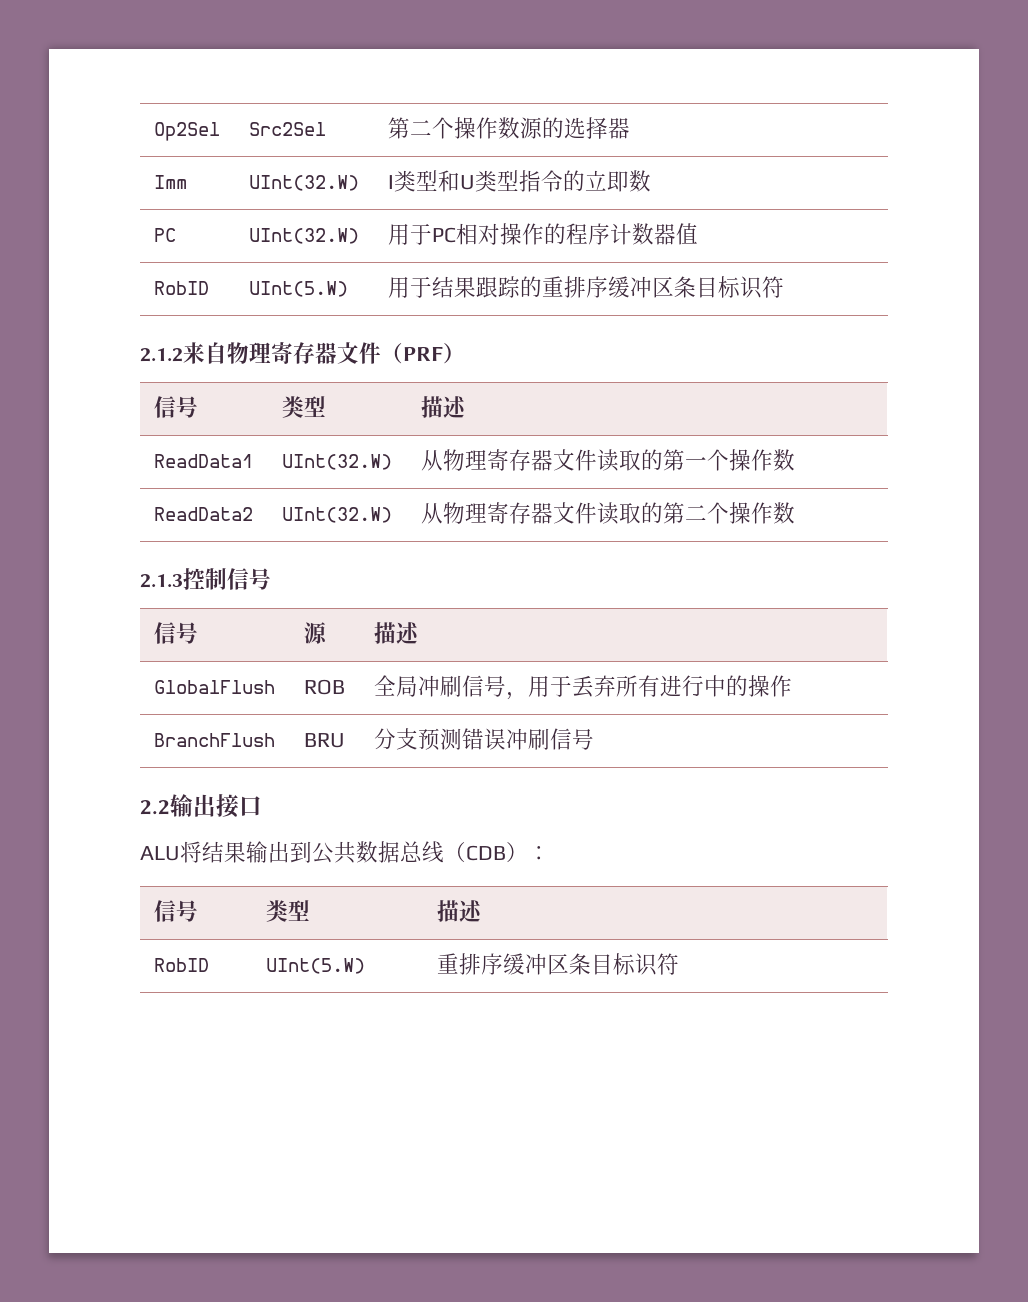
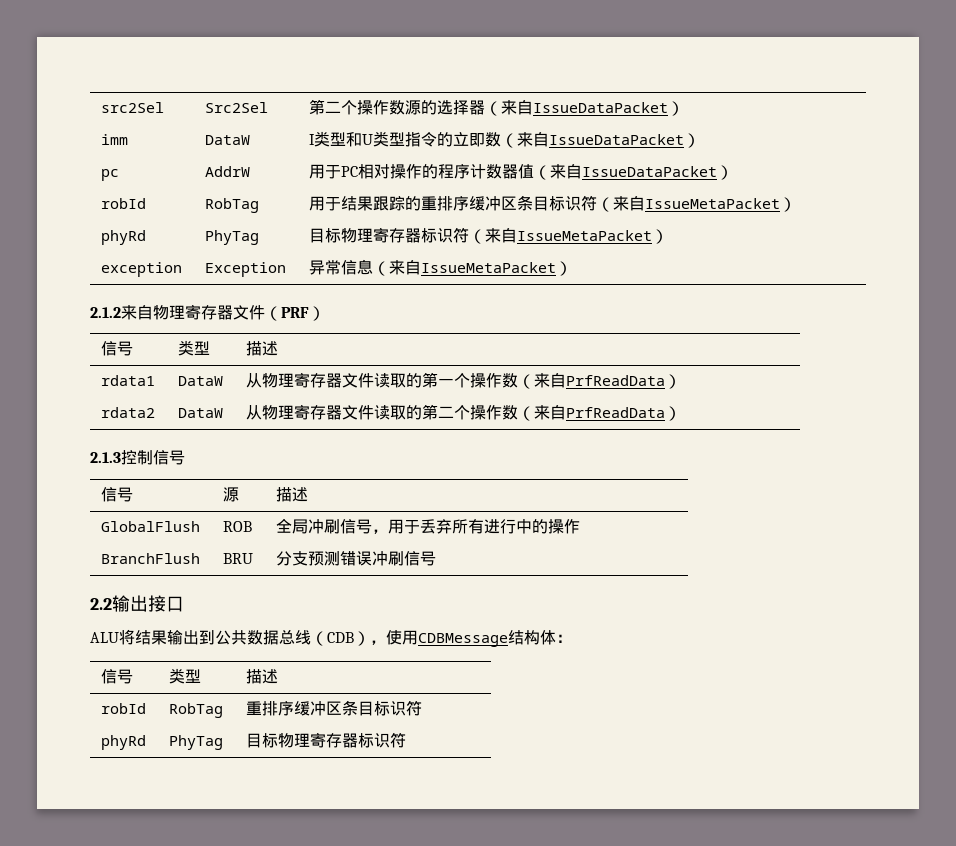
[154,122,221,141] Op2Sel -> [101,102,165,113] src2Sel
[154,175,188,189] [249,175,360,191] // Imm | UInt(32.W) -> [485,100,685,116] [101,134,129,145] [205,135,251,145] （来自IssueDataPacket） // imm | DataW
[154,228,177,242] [249,228,360,244] // PC | UInt(32.W) -> [501,132,701,148] [101,169,120,181] [205,166,251,177] （来自IssueDataPacket） // pc | AddrW
[154,281,210,295] [249,281,349,297] // RobID | UInt(5.W) -> [534,164,734,180] [101,198,147,209] [205,198,260,213] （来自IssueDataPacket） // robId | RobTag
(785, 287) none -> [597,196,797,212] [101,230,147,245] [205,230,260,245] [309,227,669,244] [101,262,183,277] [205,262,287,277] [309,259,573,276] （来自IssueMetaPacket） // phyRd | PhyTag | 目标物理寄存器标识符（来自IssueMetaPacket） // exception | Exception | 异常信息（来自IssueMetaPacket）
[154,454,254,468] [282,454,393,470] ReadData1 | UInt(32.W) -> [101,375,156,386] [178,376,224,386] rdata1 | DataW
[154,507,254,521] [282,507,393,523] // ReadData2 | UInt(32.W) -> [518,373,682,389] [101,407,156,418] [178,408,224,418] （来自PrfReadData） // rdata2 | DataW
(796, 513) none -> [518,405,682,421] （来自PrfReadData）
(528, 852) none -> [370,630,556,647] ，使用CDBMessage结构体
[154,958,210,972] [266,958,366,974] [437,953,680,976] RobID | UInt(5.W) | 重排序缓冲区条目标识符 -> [101,703,147,714] [169,703,224,718] [246,700,423,716] [101,735,147,750] [169,735,224,750] [246,732,407,748] robId | RobTag | 重排序缓冲区条目标识符 // phyRd | PhyTag | 目标物理寄存器标识符

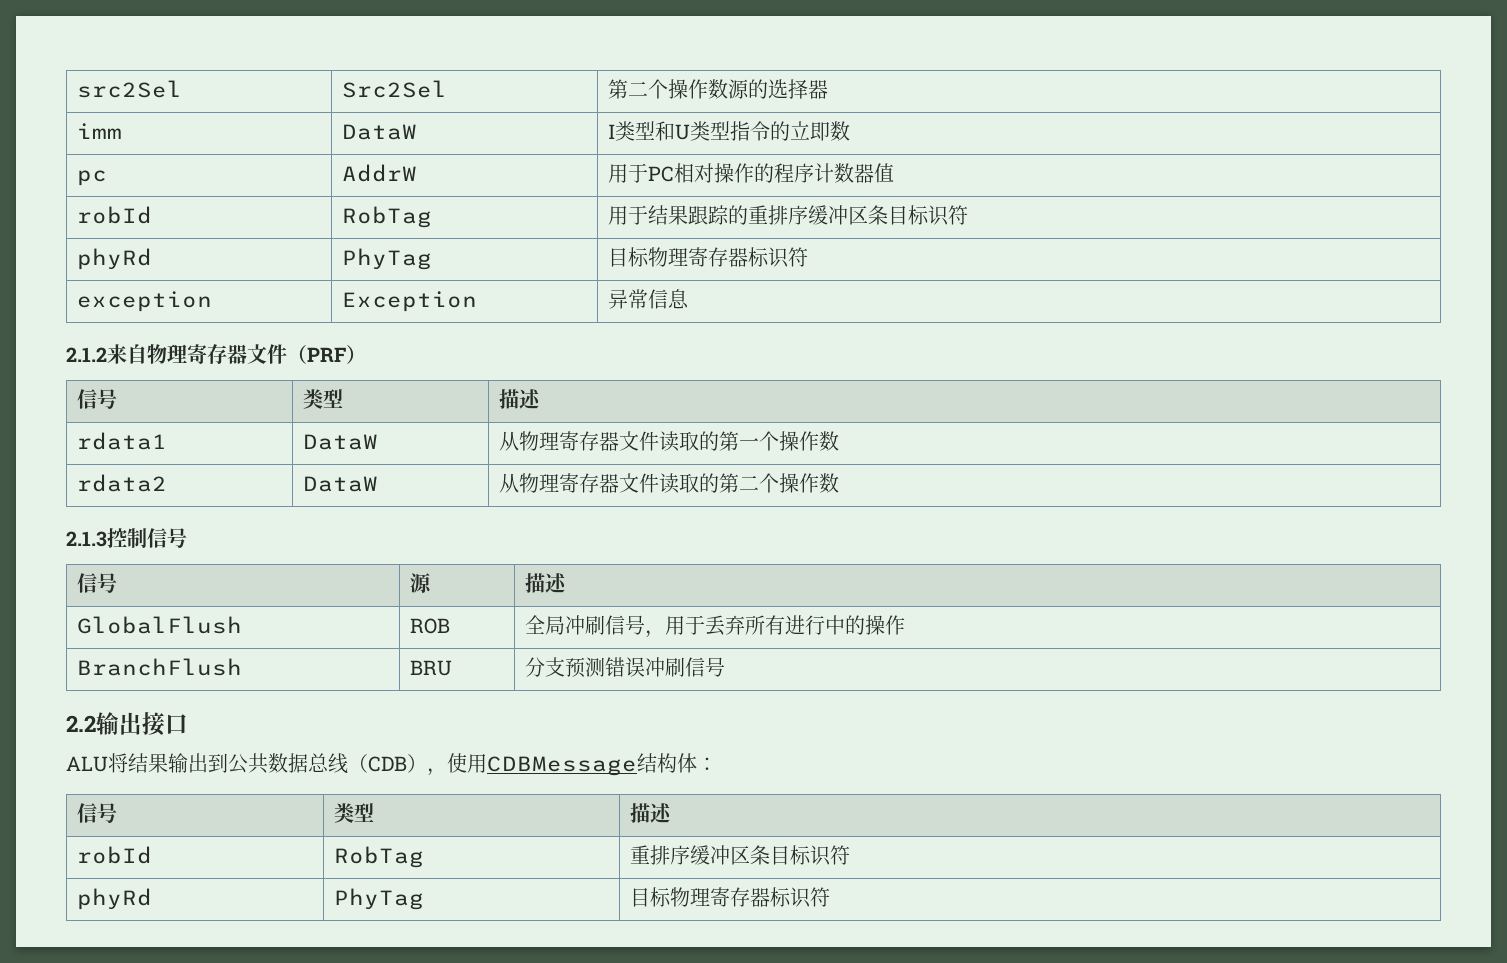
[485,100,685,116] （来自IssueDataPacket） -> (829, 89) none
[501,132,701,148] （来自IssueDataPacket） -> (851, 131) none
[534,164,734,180] （来自IssueDataPacket） -> (895, 173) none
[597,196,797,212] [101,230,147,245] [205,230,260,245] [309,227,669,244] （来自IssueMetaPacket） // phyRd | PhyTag | 目标物理寄存器标识符（来自IssueMetaPacket） -> [77,248,153,270] [342,248,433,270] [608,247,809,268] // phyRd | PhyTag | 目标物理寄存器标识符
[373,260,573,276] （来自IssueMetaPacket） -> (690, 299) none
[518,373,682,389] （来自PrfReadData） -> (840, 441) none
[518,405,682,421] （来自PrfReadData） -> (840, 483) none

